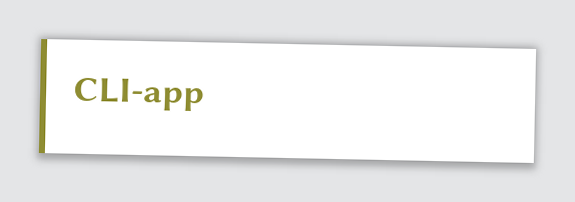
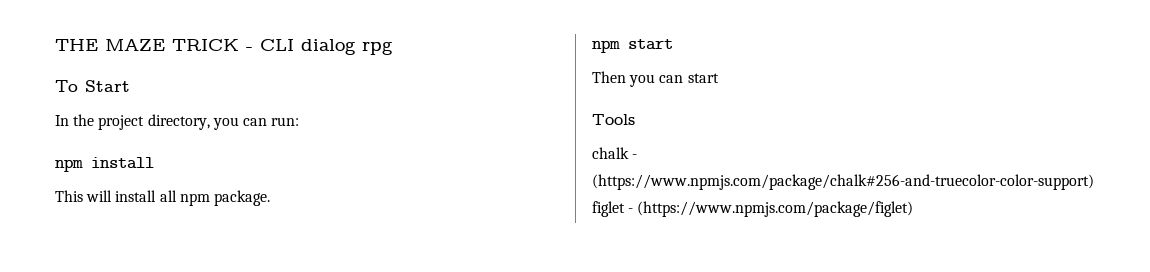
[72,77,205,112] CLI-app -> [55,39,393,55] [55,80,130,92] [55,114,300,130] [55,157,154,172] [55,190,270,206] [592,39,673,53] [592,71,719,87] [592,114,635,125] [592,147,638,159] [592,174,1094,190] [592,201,914,217] THE MAZE TRICK - CLI dialog rpg // To Start // In the project directory, you can run: // npm install // This will install all npm package. // npm start // Then you can start // Tools // chalk - (https://www.npmjs.com/package/chalk#256-and-truecolor-color-support) figlet - (https://www.npmjs.com/package/figlet)

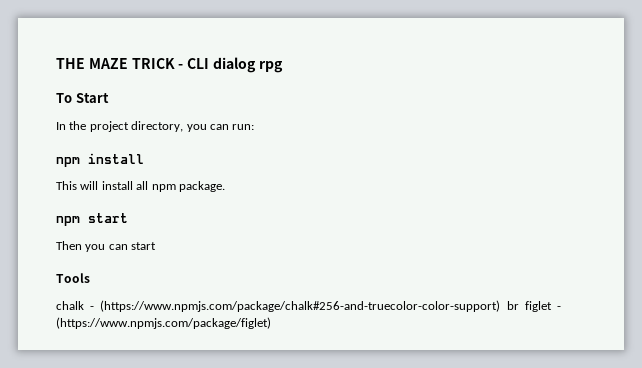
(1094, 182) none -> [506,301,519,310] br

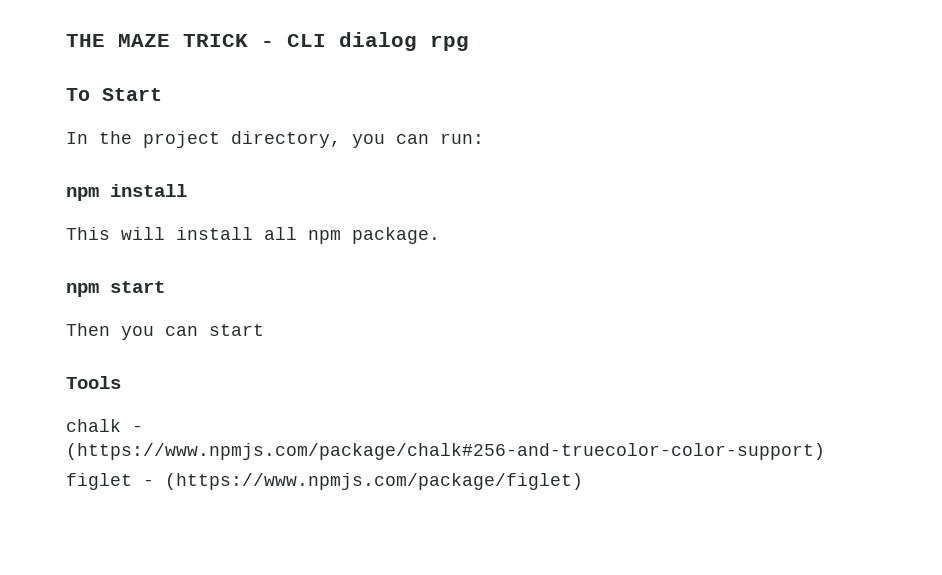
[506,301,519,310] br -> (825, 451) //

